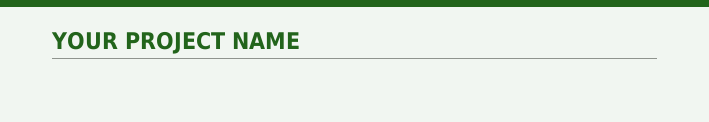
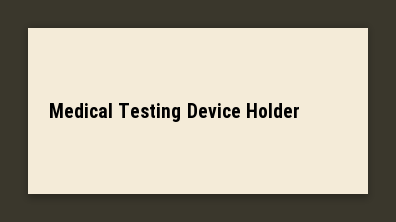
[51,31,300,54] YOUR PROJECT NAME -> [49,103,300,122] Medical Testing Device Holder

